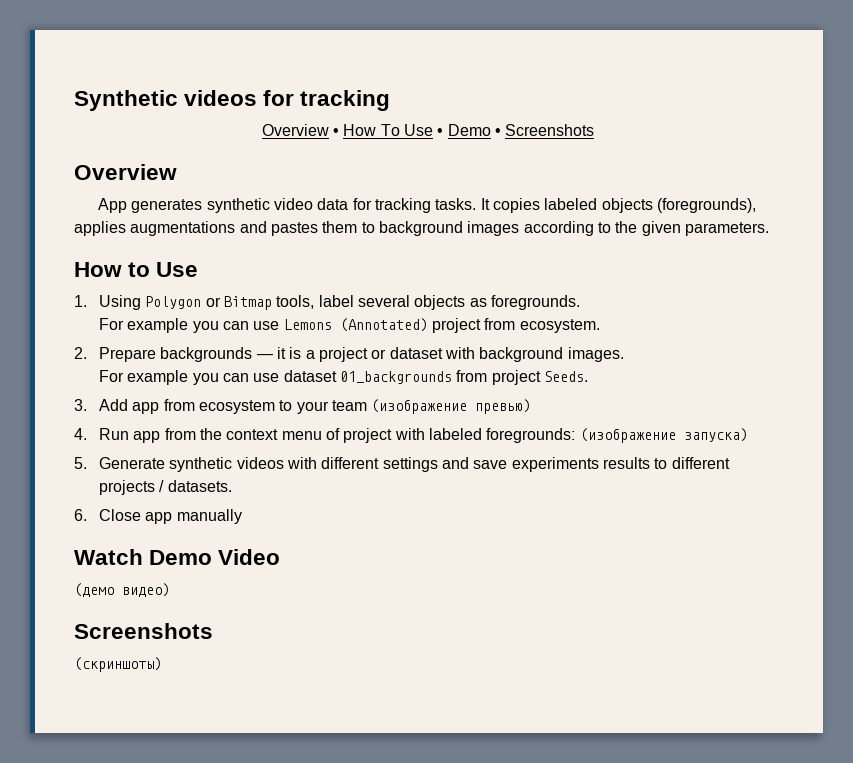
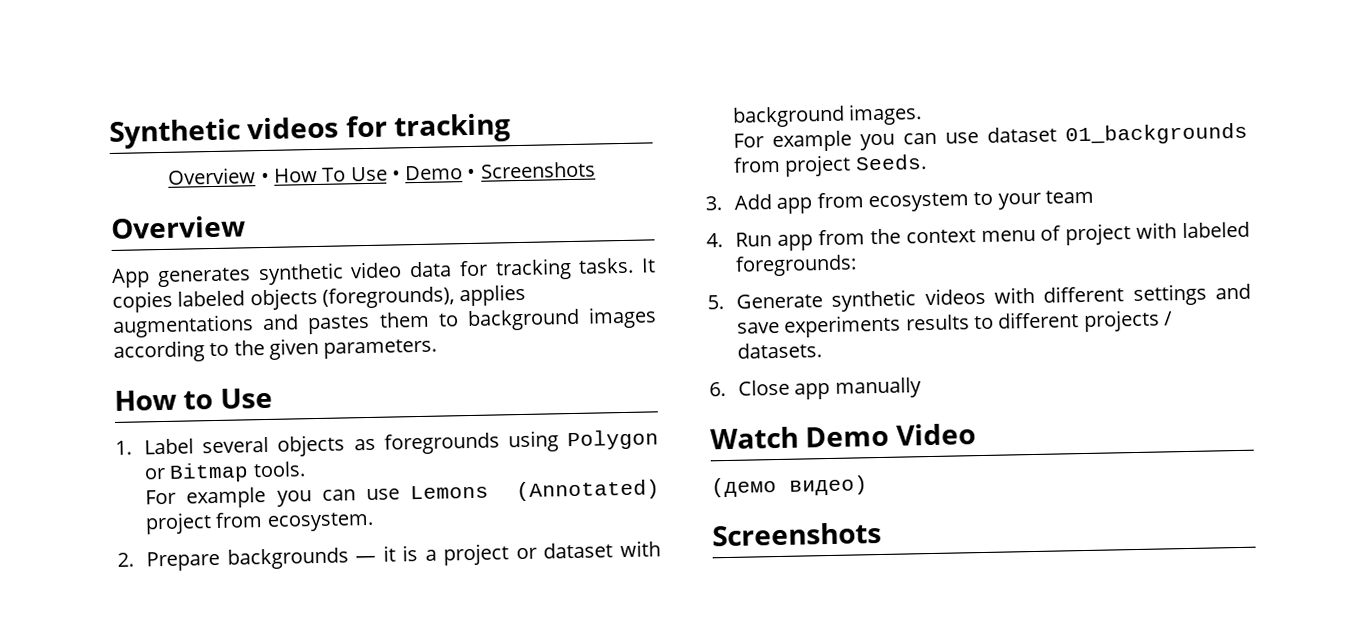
[99,295,581,310] Using Polygon or Bitmap tools, label several objects as foregrounds. -> [144,429,659,457] [144,461,306,483] Label several objects as foregrounds using Polygon or Bitmap tools.
[371,399,532,414] (изображение превью) -> (1094, 196) none
[579,428,748,443] (изображение запуска) -> (858, 265) none
[74,657,162,672] // (скриншоты) -> (882, 534) none

